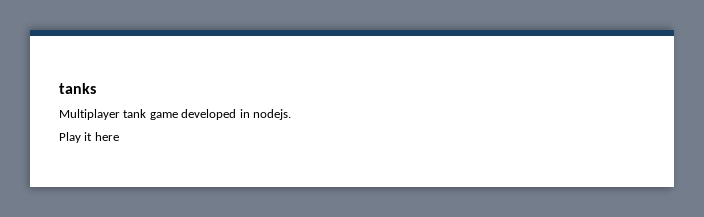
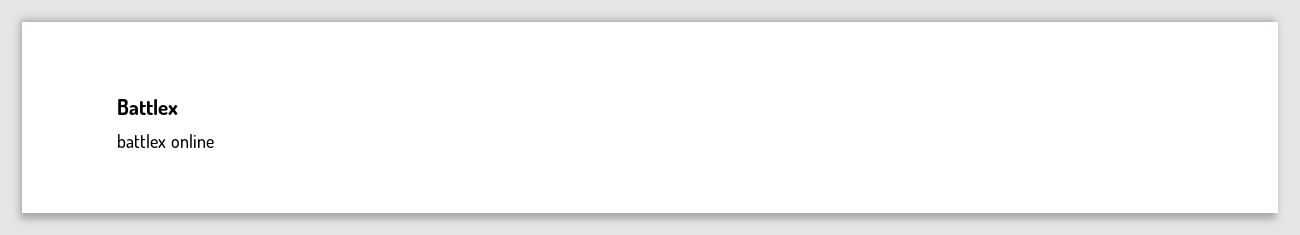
[59,83,96,94] [59,109,291,120] [59,132,119,143] tanks // Multiplayer tank game developed in nodejs. // Play it here -> [117,99,178,115] [117,134,214,148] Battlex // battlex online

